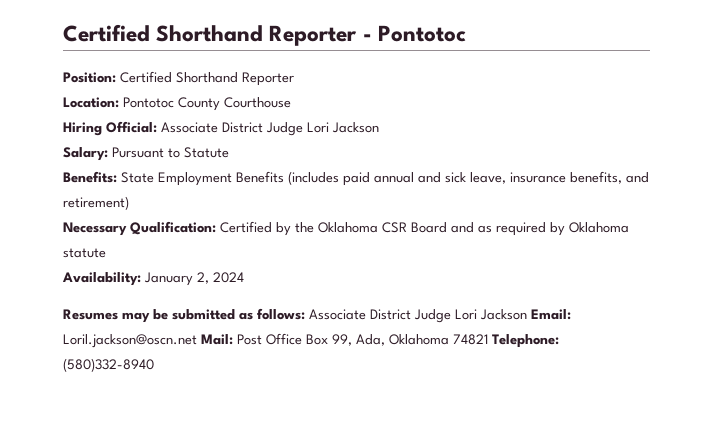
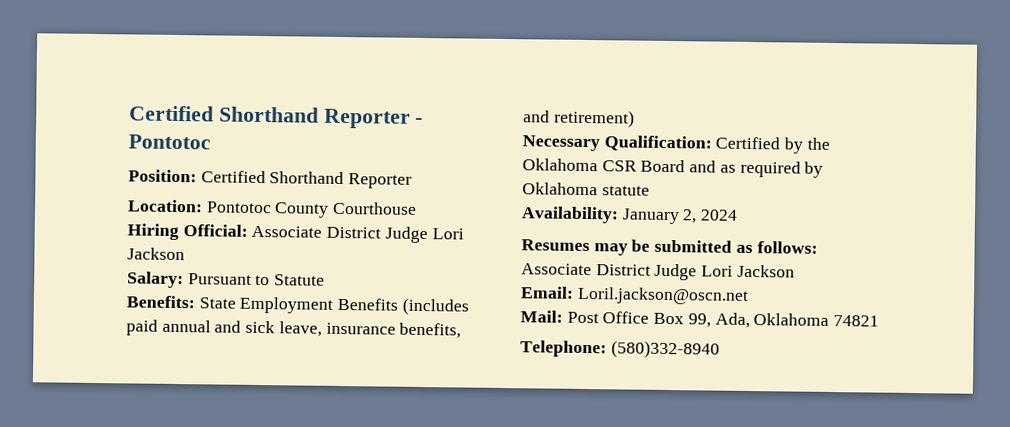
(527, 314) none -> (795, 271) //
(197, 341) none -> (749, 295) //
(488, 339) none -> (880, 321) //

